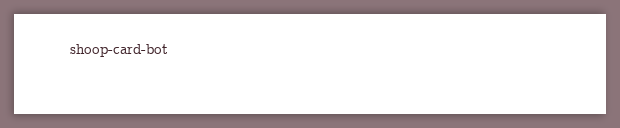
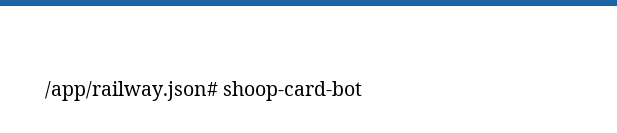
(70, 50) none -> [45,81,218,101] /app/railway.json#

